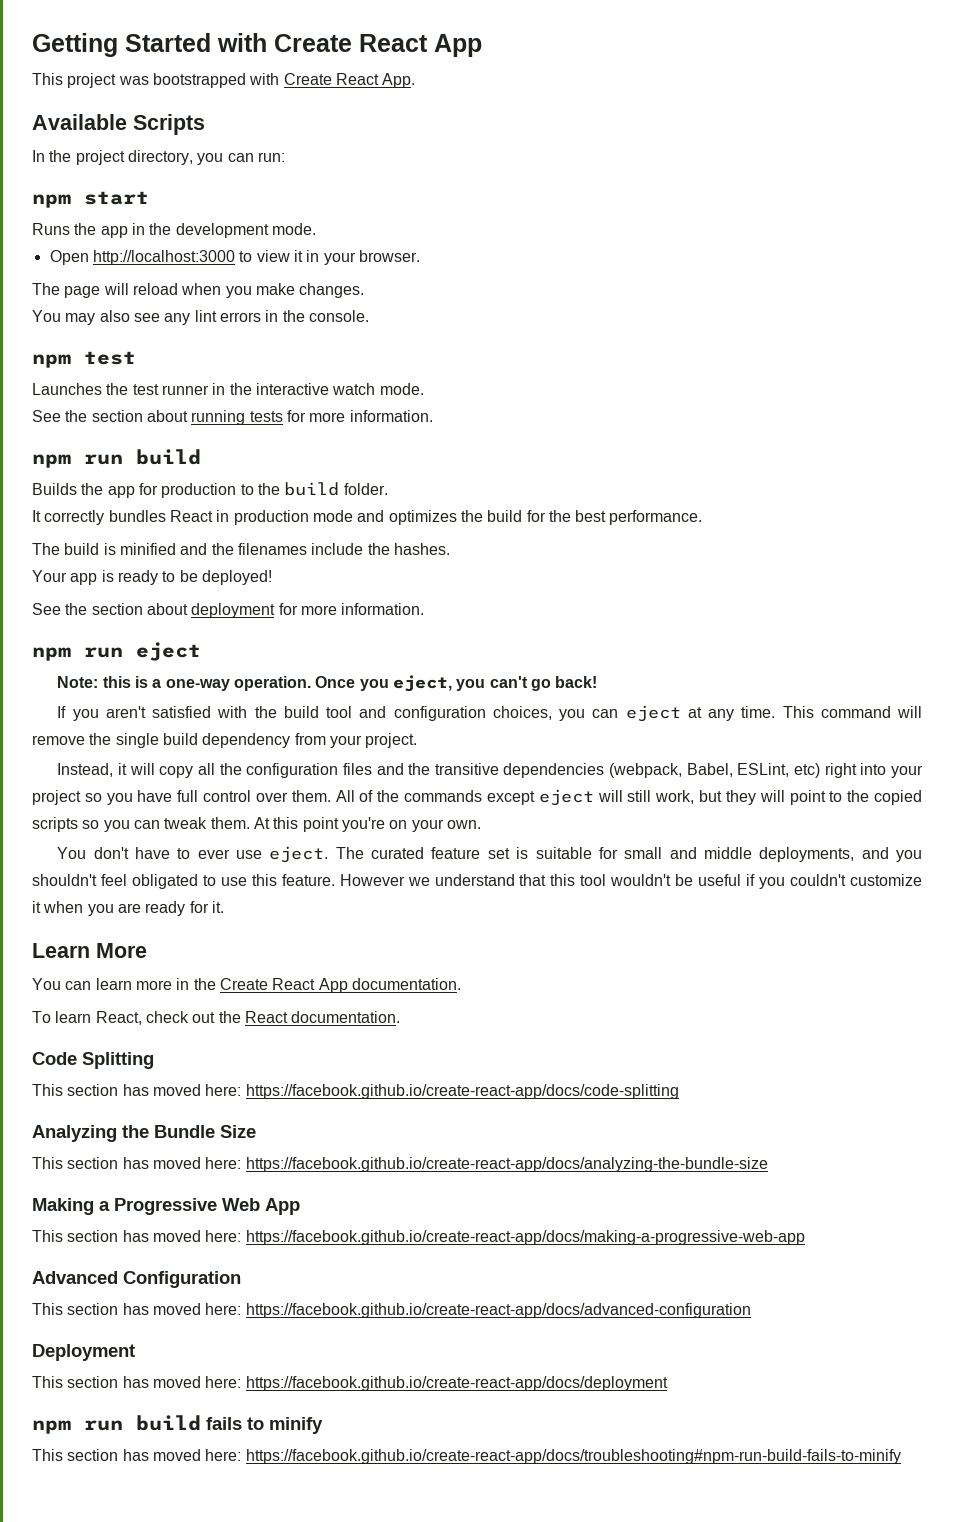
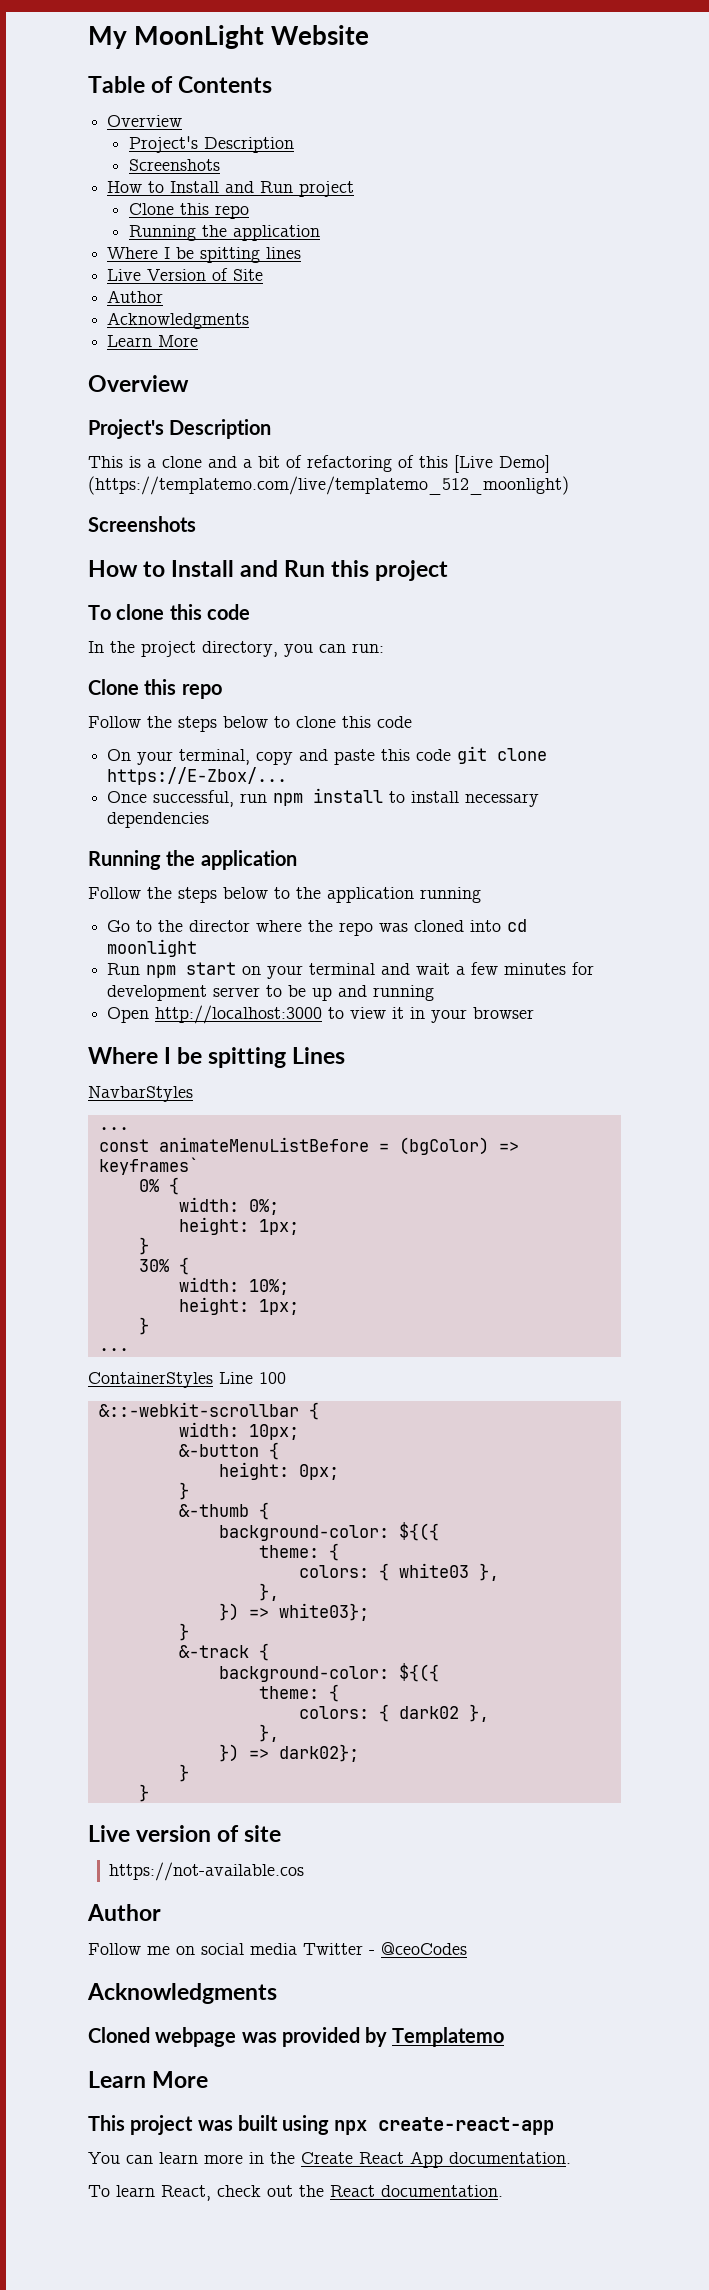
[32,33,482,57] [32,73,416,88] [32,114,205,135] Getting Started with Create React App // This project was bootstrapped with Create React App. // Available Scripts -> [88,25,370,49] [88,76,273,93] [107,115,183,127] [128,136,294,153] [128,159,220,171] [107,181,355,197] [128,203,249,219] [128,225,320,241] [107,247,302,263] [107,268,264,281] [107,290,164,303] [107,312,250,329] [107,335,199,347] [88,375,189,392] [88,419,272,439] [88,455,550,473] [88,476,569,495] [88,516,196,532] [88,560,449,581] [88,604,250,620] My MoonLight Website // Table of Contents // Overview // Project's Description // Screenshots // How to Install and Run project // Clone this repo // Running the application // Where I be spitting lines // Live Version of Site // Author // Acknowledgments // Learn More // Overview // Project's Description // This is a clone and a bit of refactoring of this [Live Demo] (https://templatemo.com/live/templatemo_512_moonlight) // Screenshots // How to Install and Run this project // To clone this code
[32,191,149,208] [32,223,316,238] npm start // Runs the app in the development mode. -> [88,679,222,699] [88,716,412,732] [107,746,548,765] [107,767,288,785] [107,788,540,807] [107,812,210,828] [88,850,297,870] [88,887,481,903] [107,919,528,936] [107,939,198,957] [107,962,595,979] [107,985,435,1001] Clone this repo // Follow the steps below to clone this code // On your terminal, copy and paste this code git clone https://E-Zbox/... // Once successful, run npm install to install necessary dependencies // Running the application // Follow the steps below to the application running // Go to the director where the repo was cloned into cd moonlight // Run npm start on your terminal and wait a few minutes for development server to be up and running
[358,250,420,262] [32,283,365,298] [32,310,369,325] [32,351,136,368] [32,383,424,395] [32,410,433,425] [32,449,201,468] [32,482,388,498] [32,510,703,525] [32,543,450,555] [32,570,272,585] [32,603,425,618] [32,642,201,661] [57,675,598,692] [57,705,922,722] [32,733,418,748] [57,763,923,778] [32,789,923,806] [32,817,481,832] [57,846,922,863] [32,874,922,889] [32,901,224,916] [32,943,147,958] browser. // The page will reload when you make changes. // You may also see any lint errors in the console. // npm test // Launches the test runner in the interactive watch mode. // See the section about running tests for more information. // npm run build // Builds the app for production to the build folder. // It correctly bundles React in production mode and optimizes the build for the best performance. // The build is minified and the filenames include the hashes. // Your app is ready to be deployed! // See the section about deployment for more information. // npm run eject // Note: this is a one-way operation. Once you eject, you can't go back! // If you aren't satisfied with the build tool and configuration choices, you can eject at any time. This command will remove the single build dependency from your project. // Instead, it will copy all the configuration files and the transitive dependencies (webpack, Babel, ESLint, etc) right into your project so you have full control over them. All of the commands except eject will still work, but they will point to the copied scripts so you can tweak them. At this point you're on your own. // You don't have to ever use eject. The curated feature set is suitable for small and middle deployments, and you shouldn't feel obligated to use this feature. However we understand that this tool wouldn't be useful if you couldn't customize it when you are ready for it. // Learn More -> [473,1007,535,1019] [88,1047,346,1068] [88,1086,193,1102] [98,1127,129,1130] [98,1137,519,1155] [98,1157,199,1175] [138,1177,179,1195] [178,1197,279,1215] [178,1217,299,1235] [138,1237,149,1255] [138,1257,189,1275] [178,1277,289,1295] [178,1297,299,1315] [138,1317,149,1335] [98,1348,129,1351] [88,1372,286,1388] [98,1402,319,1420] [178,1422,299,1440] [178,1442,279,1460] [218,1462,339,1480] [178,1482,189,1500] [178,1502,269,1520] [218,1522,439,1541] [258,1543,339,1561] [298,1563,499,1581] [258,1583,279,1601] [218,1603,369,1621] [178,1623,189,1641] [178,1643,269,1661] [218,1663,439,1682] [258,1684,339,1702] [298,1704,489,1722] [258,1724,279,1742] [218,1744,359,1762] [178,1764,189,1782] [138,1784,149,1802] [88,1825,282,1842] [109,1862,305,1881] [87,1904,161,1921] [88,1942,467,1955] [87,1983,277,2004] [88,2027,505,2047] [88,2071,209,2088] [88,2115,555,2135] browser // Where I be spitting Lines // NavbarStyles // ... // const animateMenuListBefore = (bgColor) => keyframes` // 0% { // width: 0%; // height: 1px; // } // 30% { // width: 10%; // height: 1px; // } // ... // ContainerStyles Line 100 // &::-webkit-scrollbar { // width: 10px; // &-button { // height: 0px; // } // &-thumb { // background-color: ${({ // theme: { // colors: { white03 }, // }, // }) => white03}; // } // &-track { // background-color: ${({ // theme: { // colors: { dark02 }, // }, // }) => dark02}; // } // } // Live version of site // https://not-available.cos // Author // Follow me on social media Twitter - @ceoCodes // Acknowledgments // Cloned webpage was provided by Templatemo // Learn More // This project was built using npx create-react-app
[32,1052,154,1069] [32,1084,679,1099] [32,1125,256,1142] [32,1157,768,1172] [32,1198,300,1215] [32,1230,805,1245] [32,1271,241,1288] [32,1303,751,1318] [32,1344,135,1361] [32,1376,668,1391] [32,1415,323,1434] [32,1449,901,1464] // Code Splitting // This section has moved here: https://facebook.github.io/create-react-app/docs/code-splitting // Analyzing the Bundle Size // This section has moved here: https://facebook.github.io/create-react-app/docs/analyzing-the-bundle-size // Making a Progressive Web App // This section has moved here: https://facebook.github.io/create-react-app/docs/making-a-progressive-web-app // Advanced Configuration // This section has moved here: https://facebook.github.io/create-react-app/docs/advanced-configuration // Deployment // This section has moved here: https://facebook.github.io/create-react-app/docs/deployment // npm run build fails to minify // This section has moved here: https://facebook.github.io/create-react-app/docs/troubleshooting#npm-run-build-fails-to-minify -> (503, 2191) none

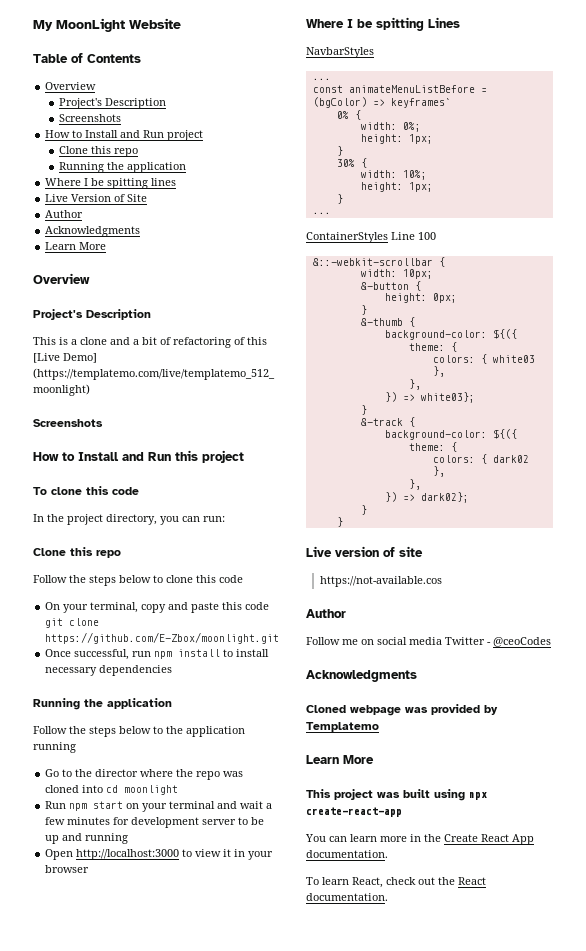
[107,767,288,785] https://E-Zbox/... -> [45,632,280,644] https://github.com/E-Zbox/moonlight.git

